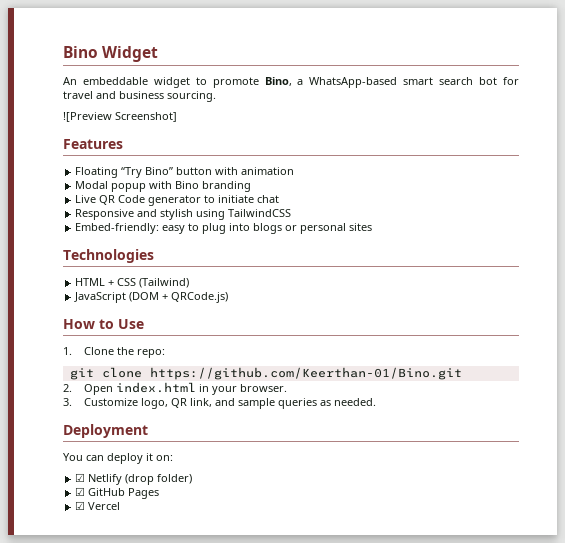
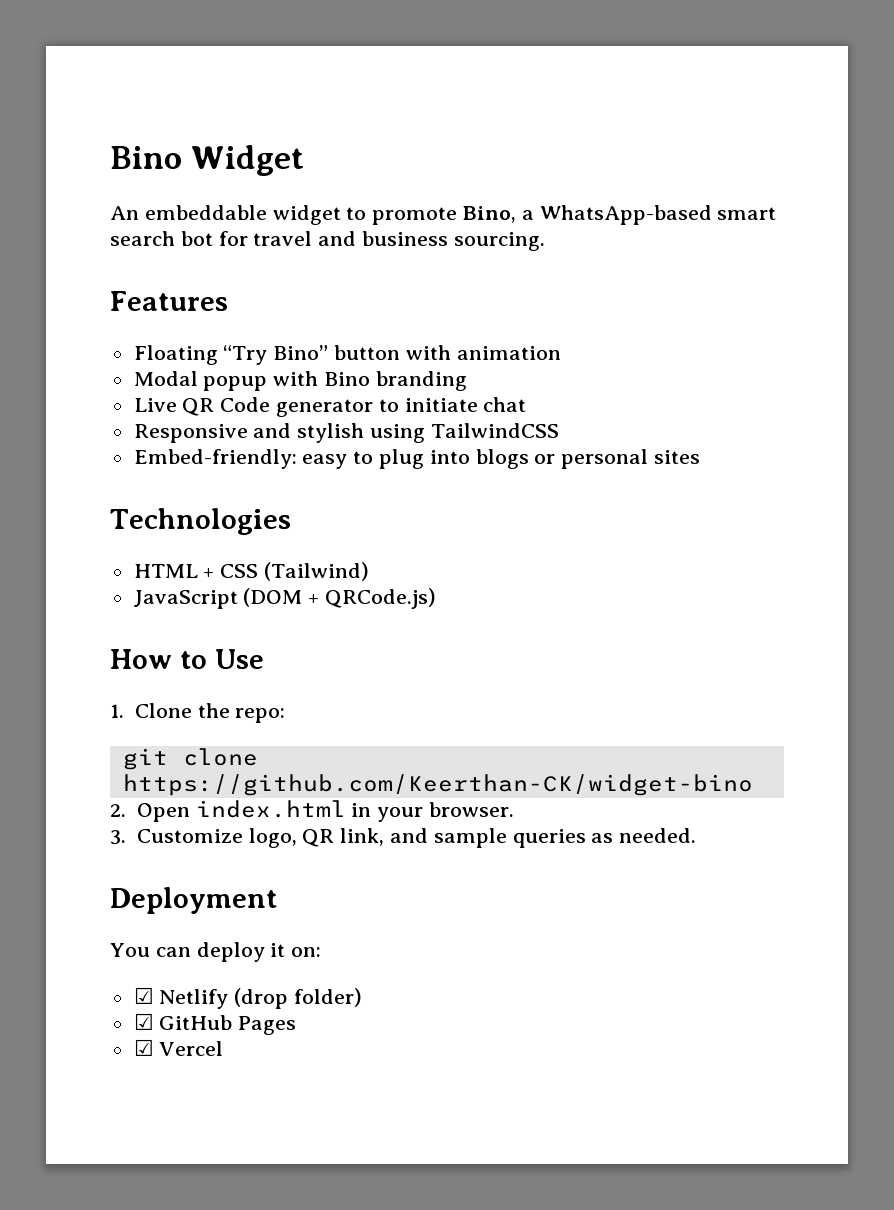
[63,112,177,122] // ![Preview Screenshot] -> (545, 241) none
[149,367,462,380] https://github.com/Keerthan-01/Bino.git -> [122,774,753,796] https://github.com/Keerthan-CK/widget-bino

